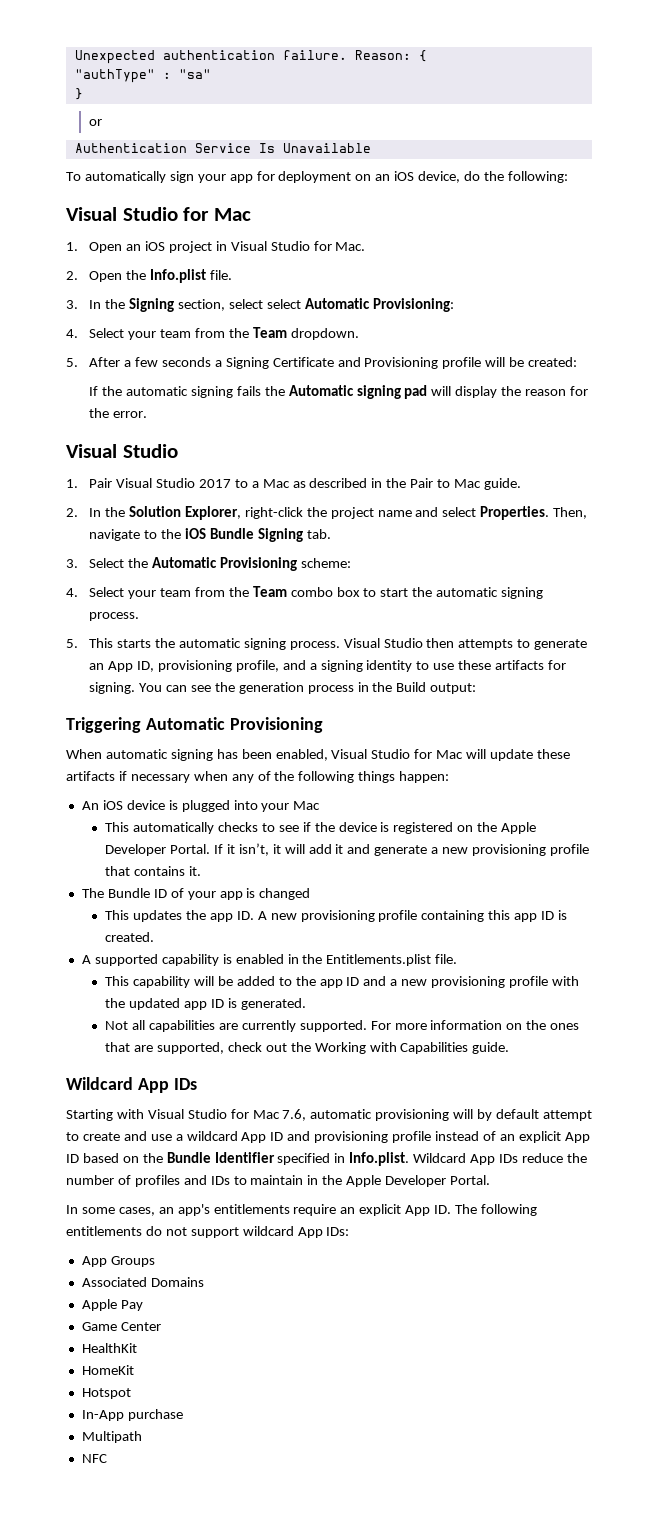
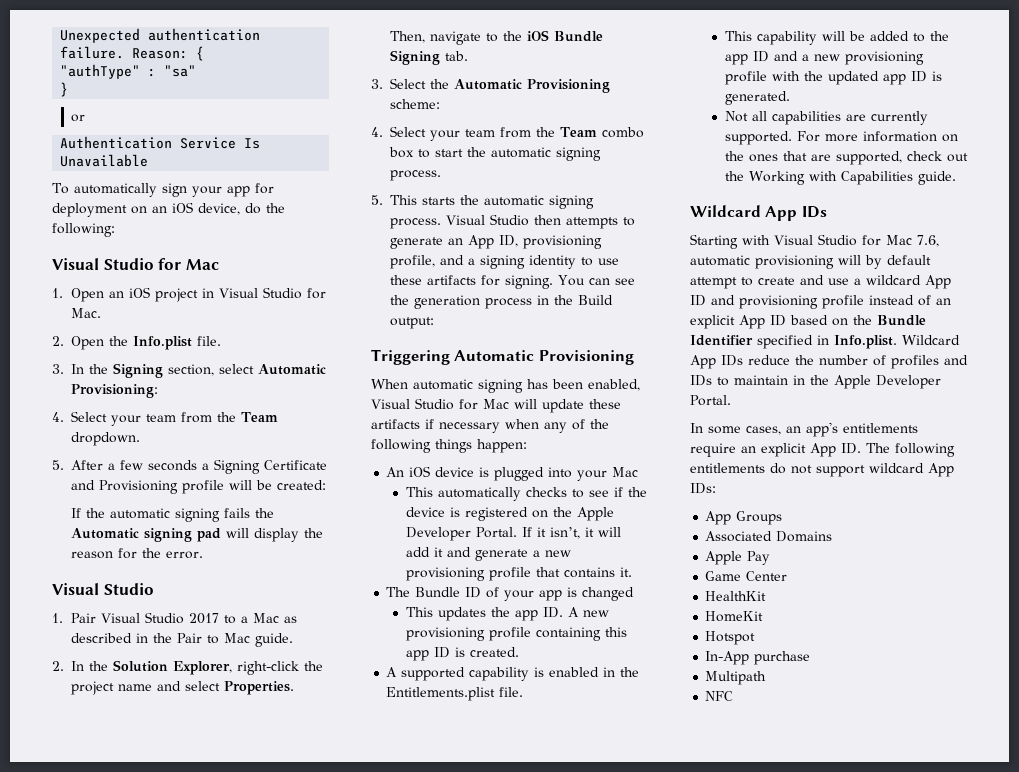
[266,299,301,309] select -> (255, 369) none

